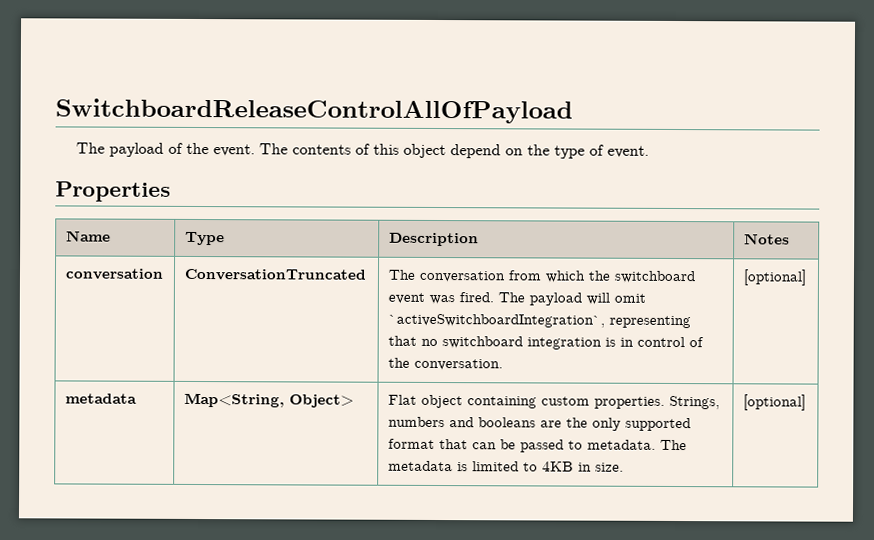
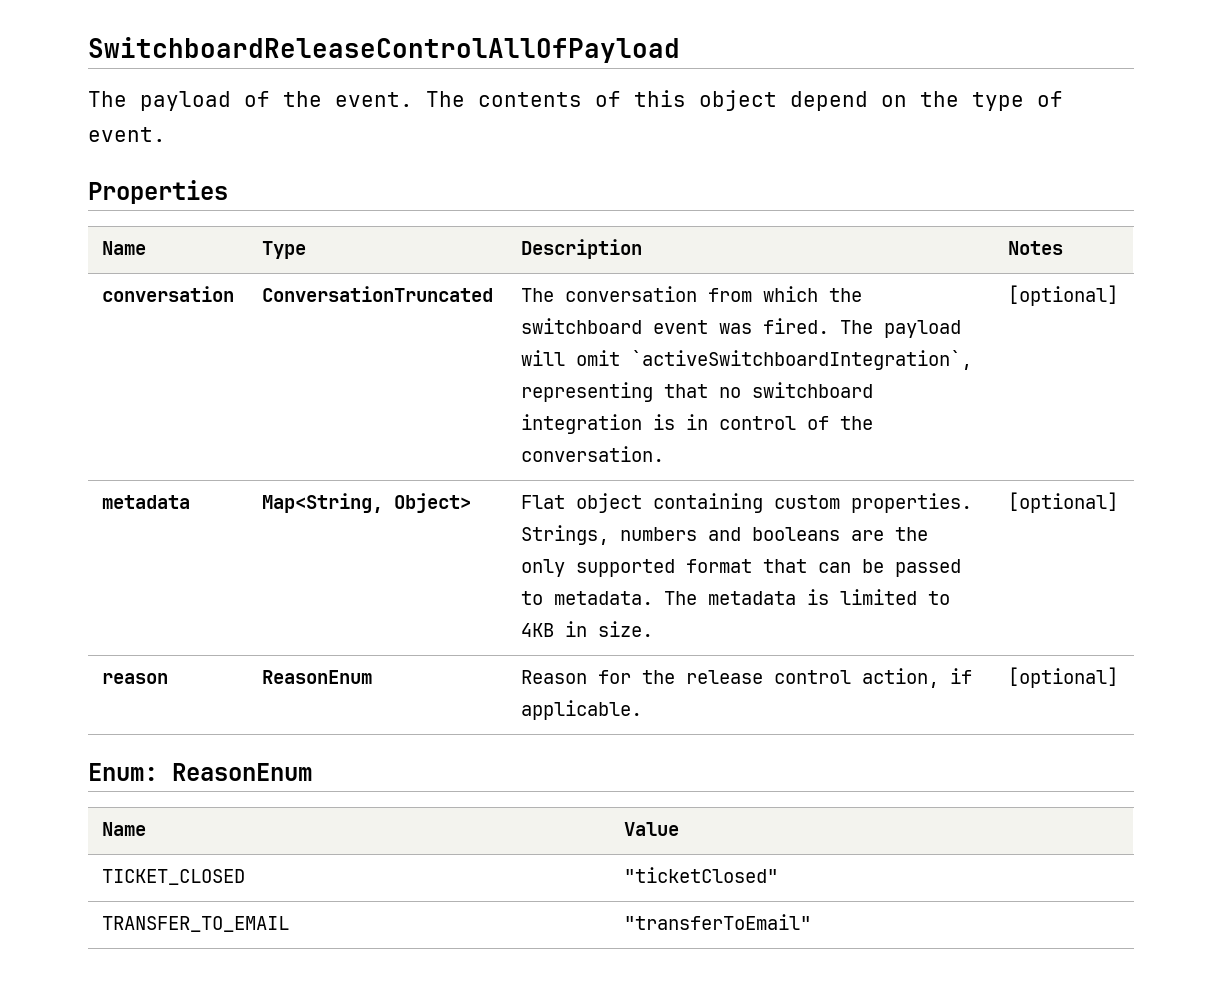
(806, 402) none -> [101,673,168,684] [261,670,372,684] [520,668,972,688] [520,700,642,720] [1007,667,1118,688] [88,763,312,781] [101,822,146,836] [623,822,679,836] [101,869,245,885] [623,867,778,883] [101,916,289,932] [623,914,811,930] // reason | ReasonEnum | Reason for the release control action, if applicable. | [optional] // Enum: ReasonEnum // Name | Value // TICKET_CLOSED | "ticketClosed" // TRANSFER_TO_EMAIL | "transferToEmail"

